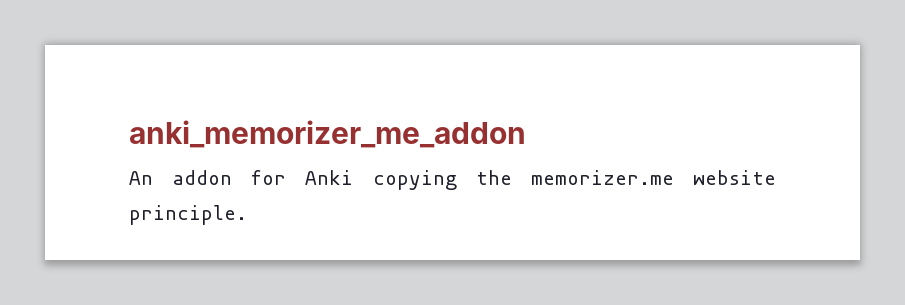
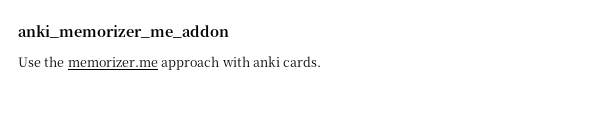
[129,170,776,190] [129,205,247,225] An addon for Anki copying the memorizer.me website principle. -> [18,56,322,70] Use the memorizer.me approach with anki cards.

